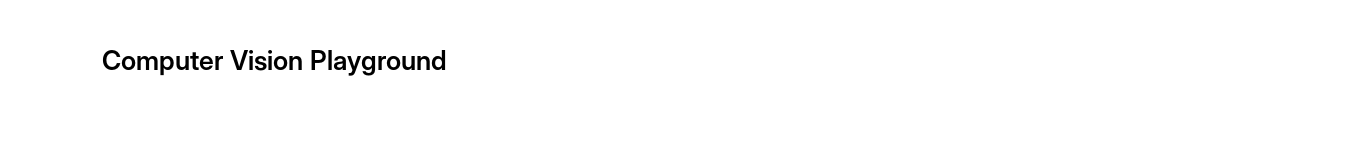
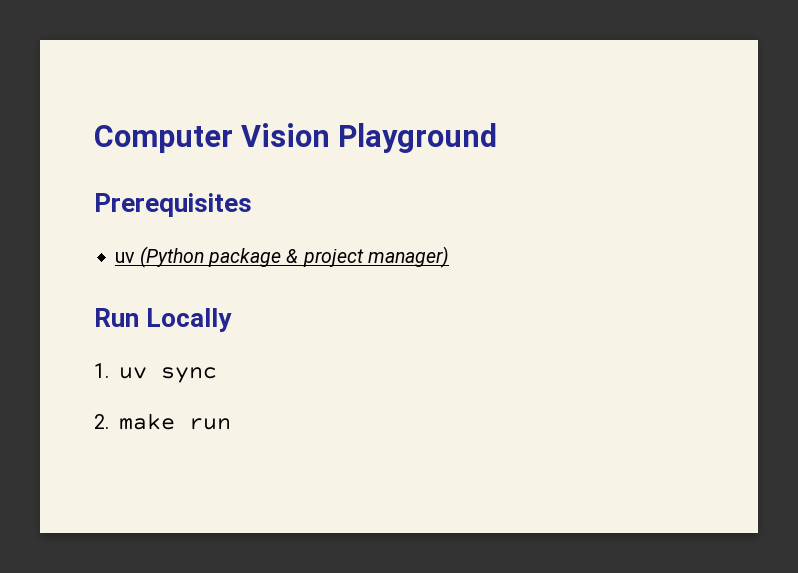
(448, 63) none -> [94,193,252,217] [115,246,449,268] [94,308,233,332] [94,363,218,383] [94,413,232,430] // Prerequisites // uv (Python package & project manager) // Run Locally // 1. uv sync // 2. make run

